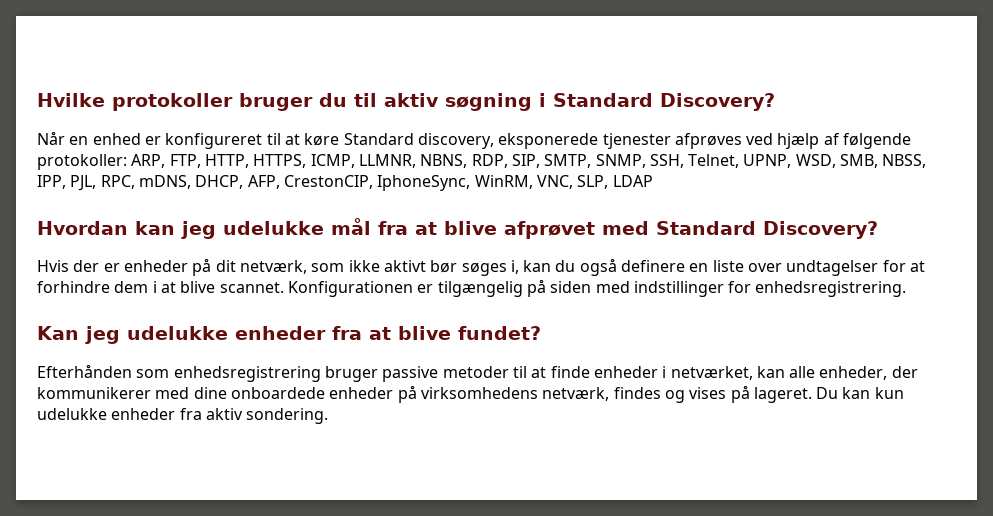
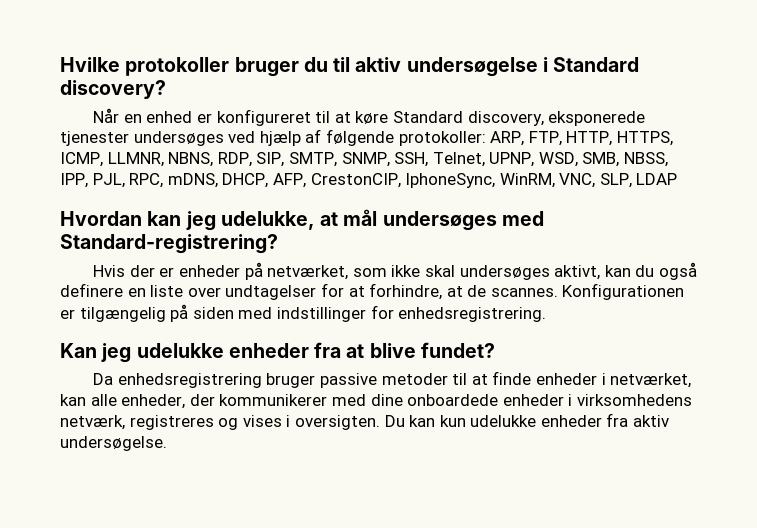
[445,93,532,111] søgning -> [406,57,538,77] undersøgelse
[660,93,775,111] Discovery? -> [60,80,166,99] discovery?
[674,133,742,149] afprøves -> [133,131,224,146] undersøges
[223,218,878,239] udelukke mål fra at blive afprøvet med Standard Discovery? -> [220,209,544,231] [60,234,278,254] udelukke, at mål undersøges med Standard-registrering?
[215,260,519,276] dit netværk, som ikke aktivt bør søges i, -> [267,265,601,280] netværket, som ikke skal undersøges aktivt,
[37,281,284,293] forhindre dem i at blive scannet. -> [369,283,558,300] forhindre, at de scannes.
[37,364,170,378] Efterhånden som -> [93,373,114,385] Da
[397,385,417,403] på -> [568,394,573,406] i
[613,387,661,399] findes -> [129,415,214,430] registreres
[730,385,812,403] på lageret. -> [286,415,380,430] i oversigten.
[246,408,329,424] sondering. -> [60,436,167,451] undersøgelse.

